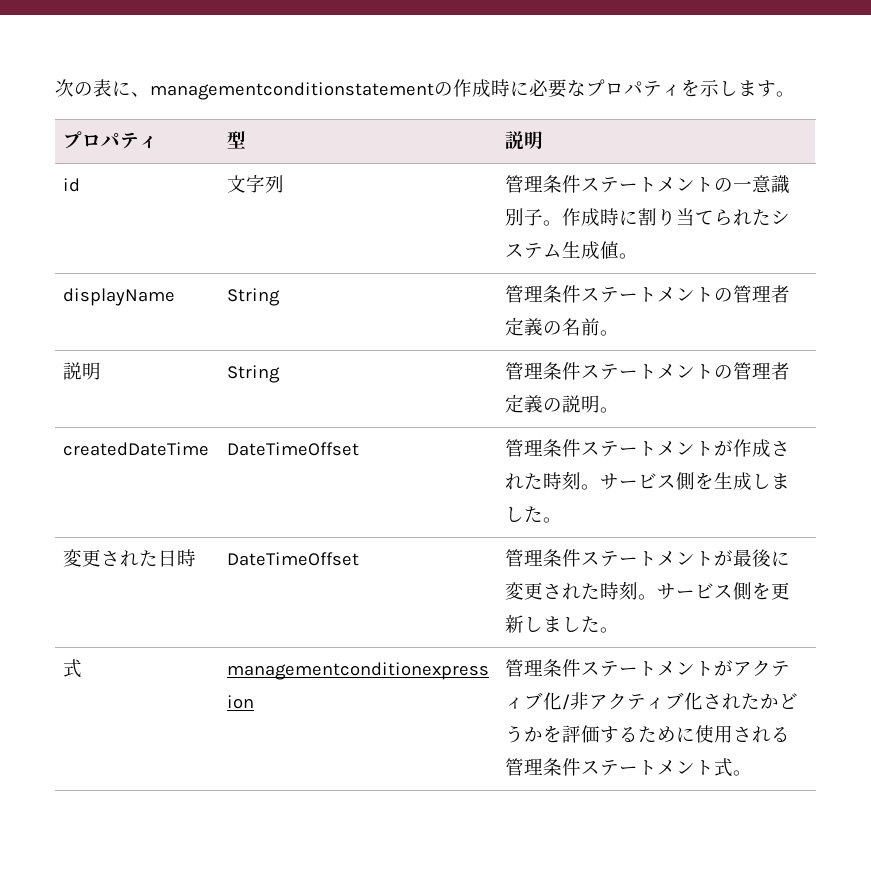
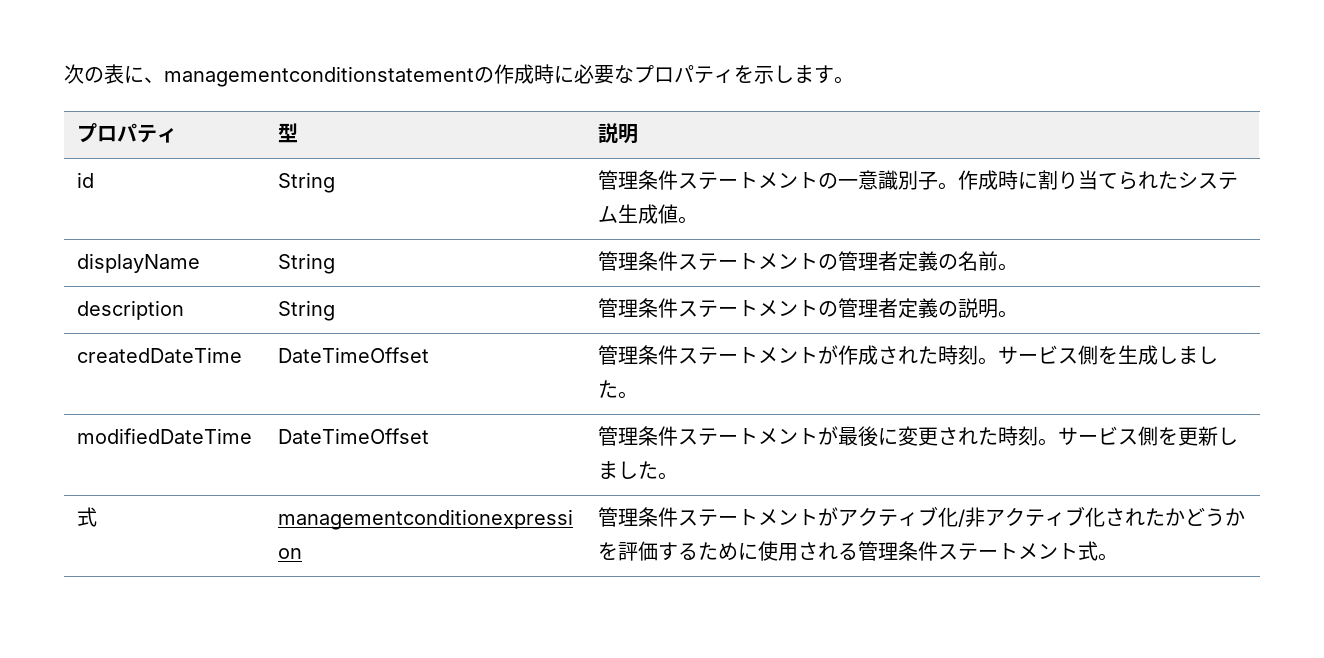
[226,174,284,193] 文字列 -> [277,172,335,193] String
[62,362,101,380] 説明 -> [76,300,184,320] description
[62,549,196,567] 変更された日時 -> [76,428,252,444] modifiedDateTime

